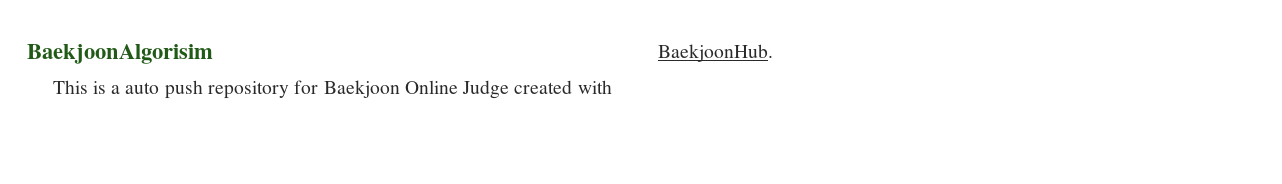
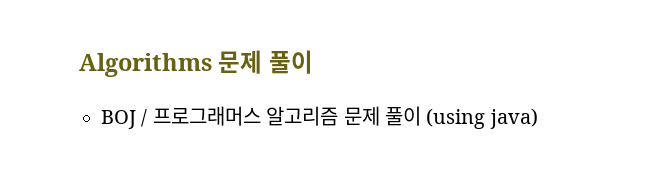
[27,44,213,64] [52,80,612,99] [658,44,773,62] BaekjoonAlgorisim // This is a auto push repository for Baekjoon Online Judge created with BaekjoonHub. -> [79,50,313,77] [101,106,538,129] Algorithms 문제 풀이 // BOJ / 프로그래머스 알고리즘 문제 풀이 (using java)

